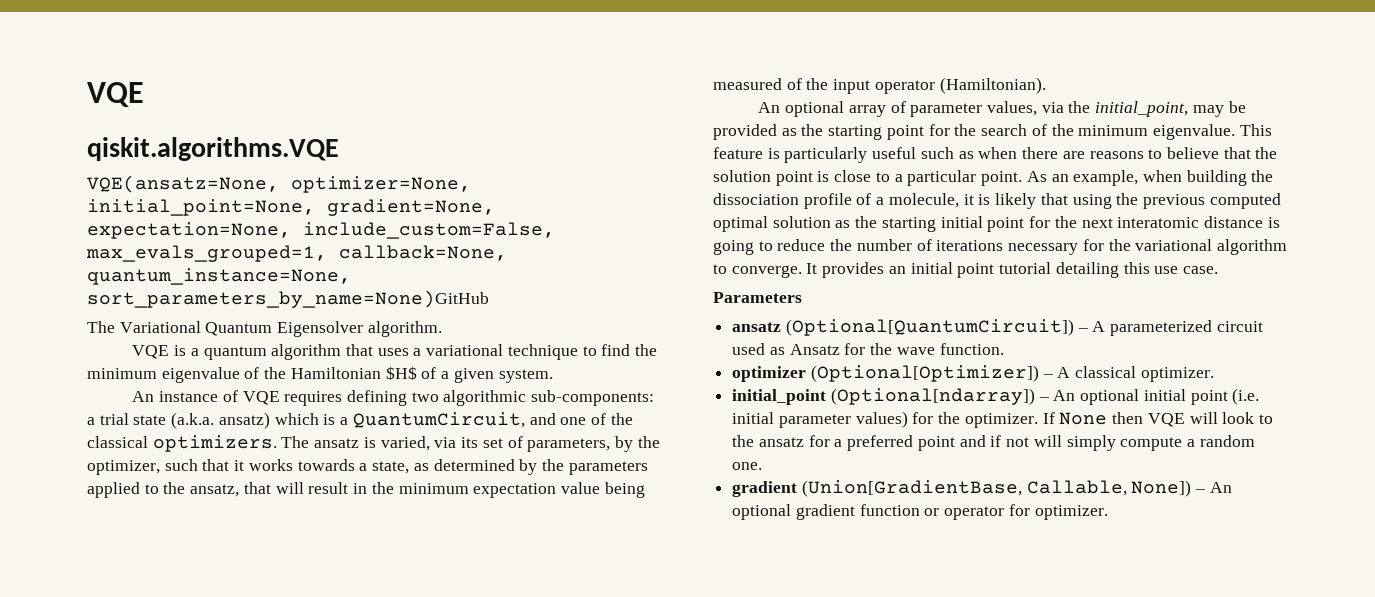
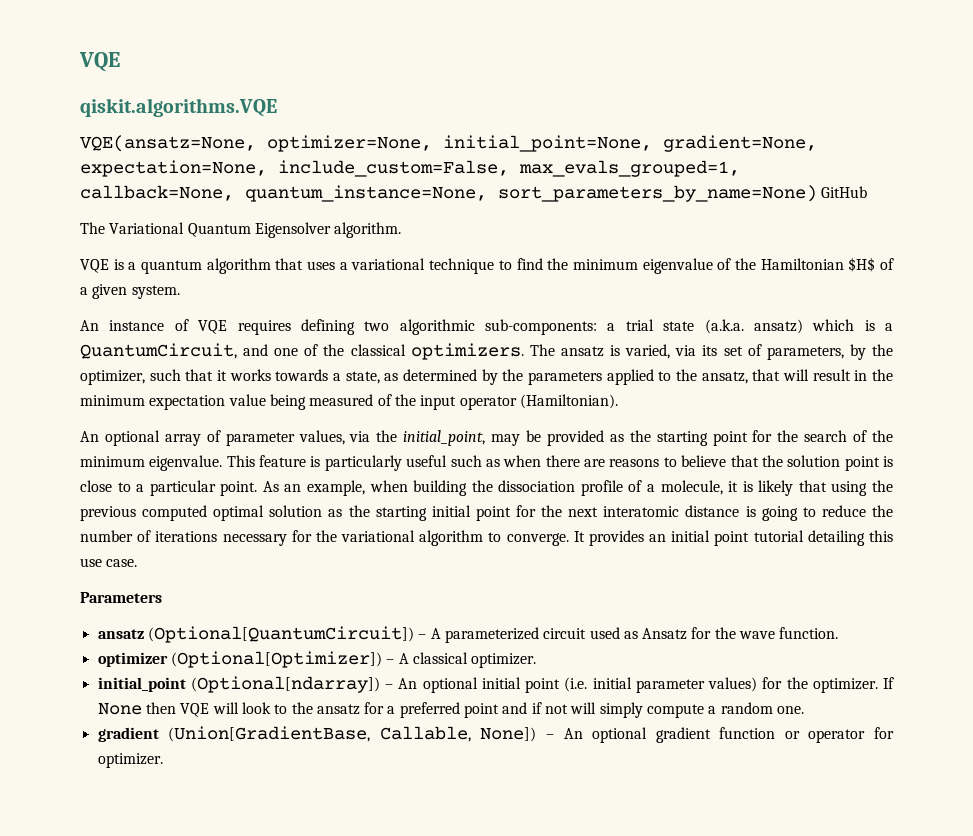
[87,290,489,308] sort_parameters_by_name=None)GitHub -> [498,185,868,202] sort_parameters_by_name=None) GitHub

